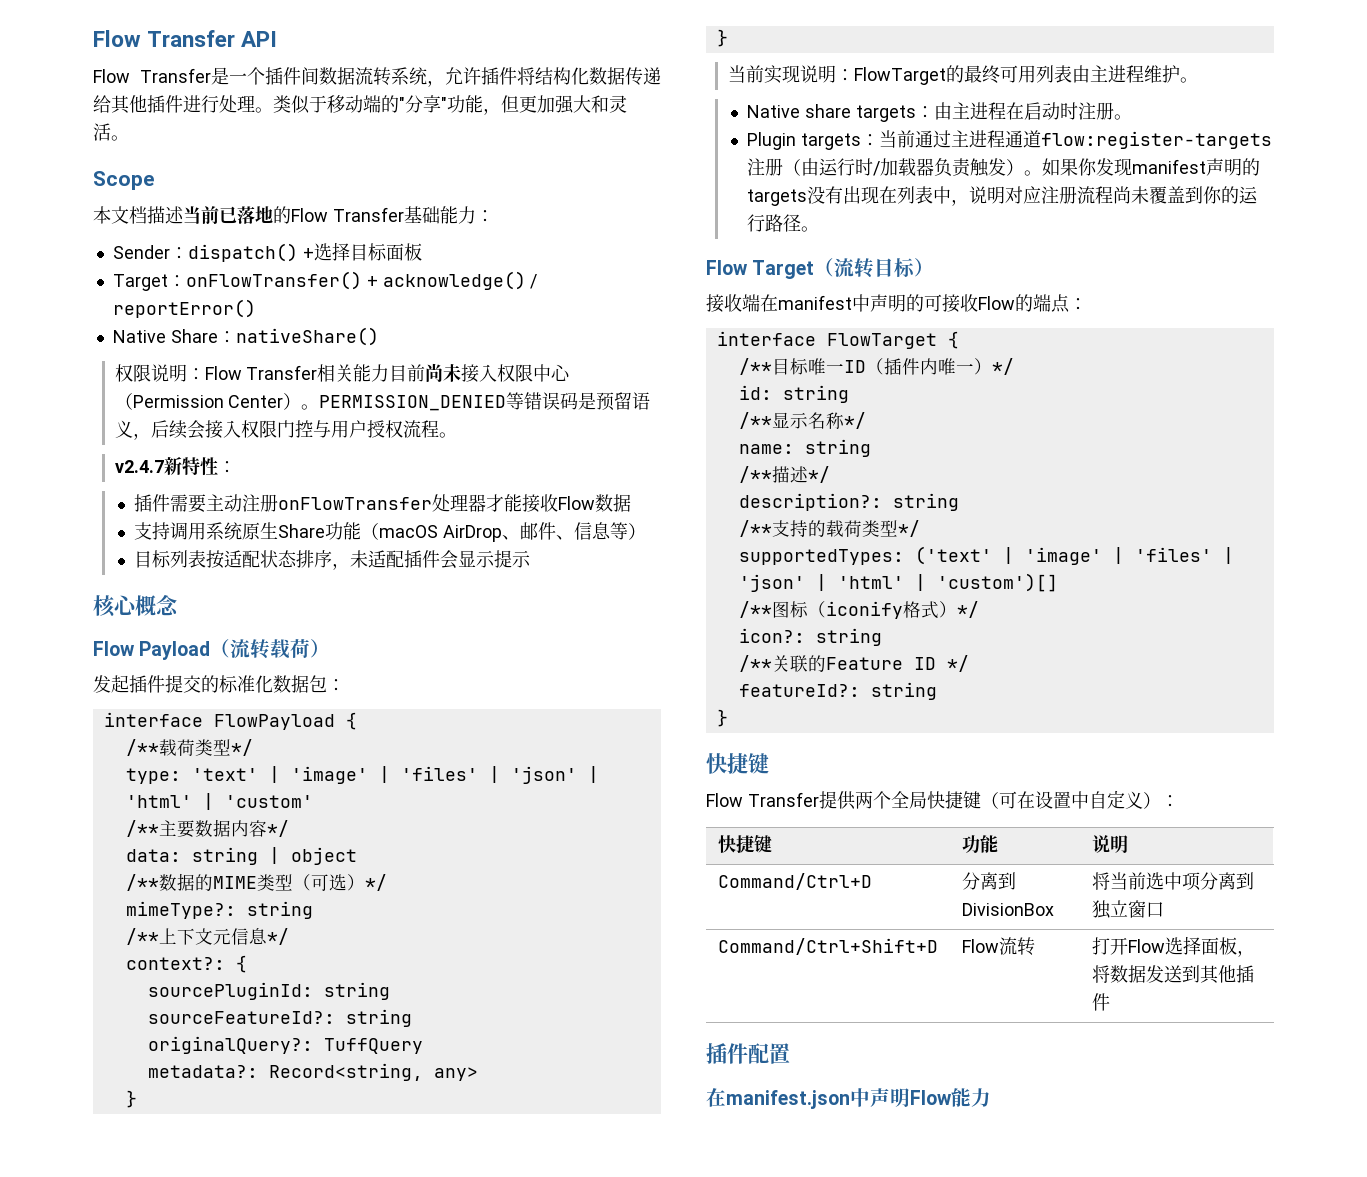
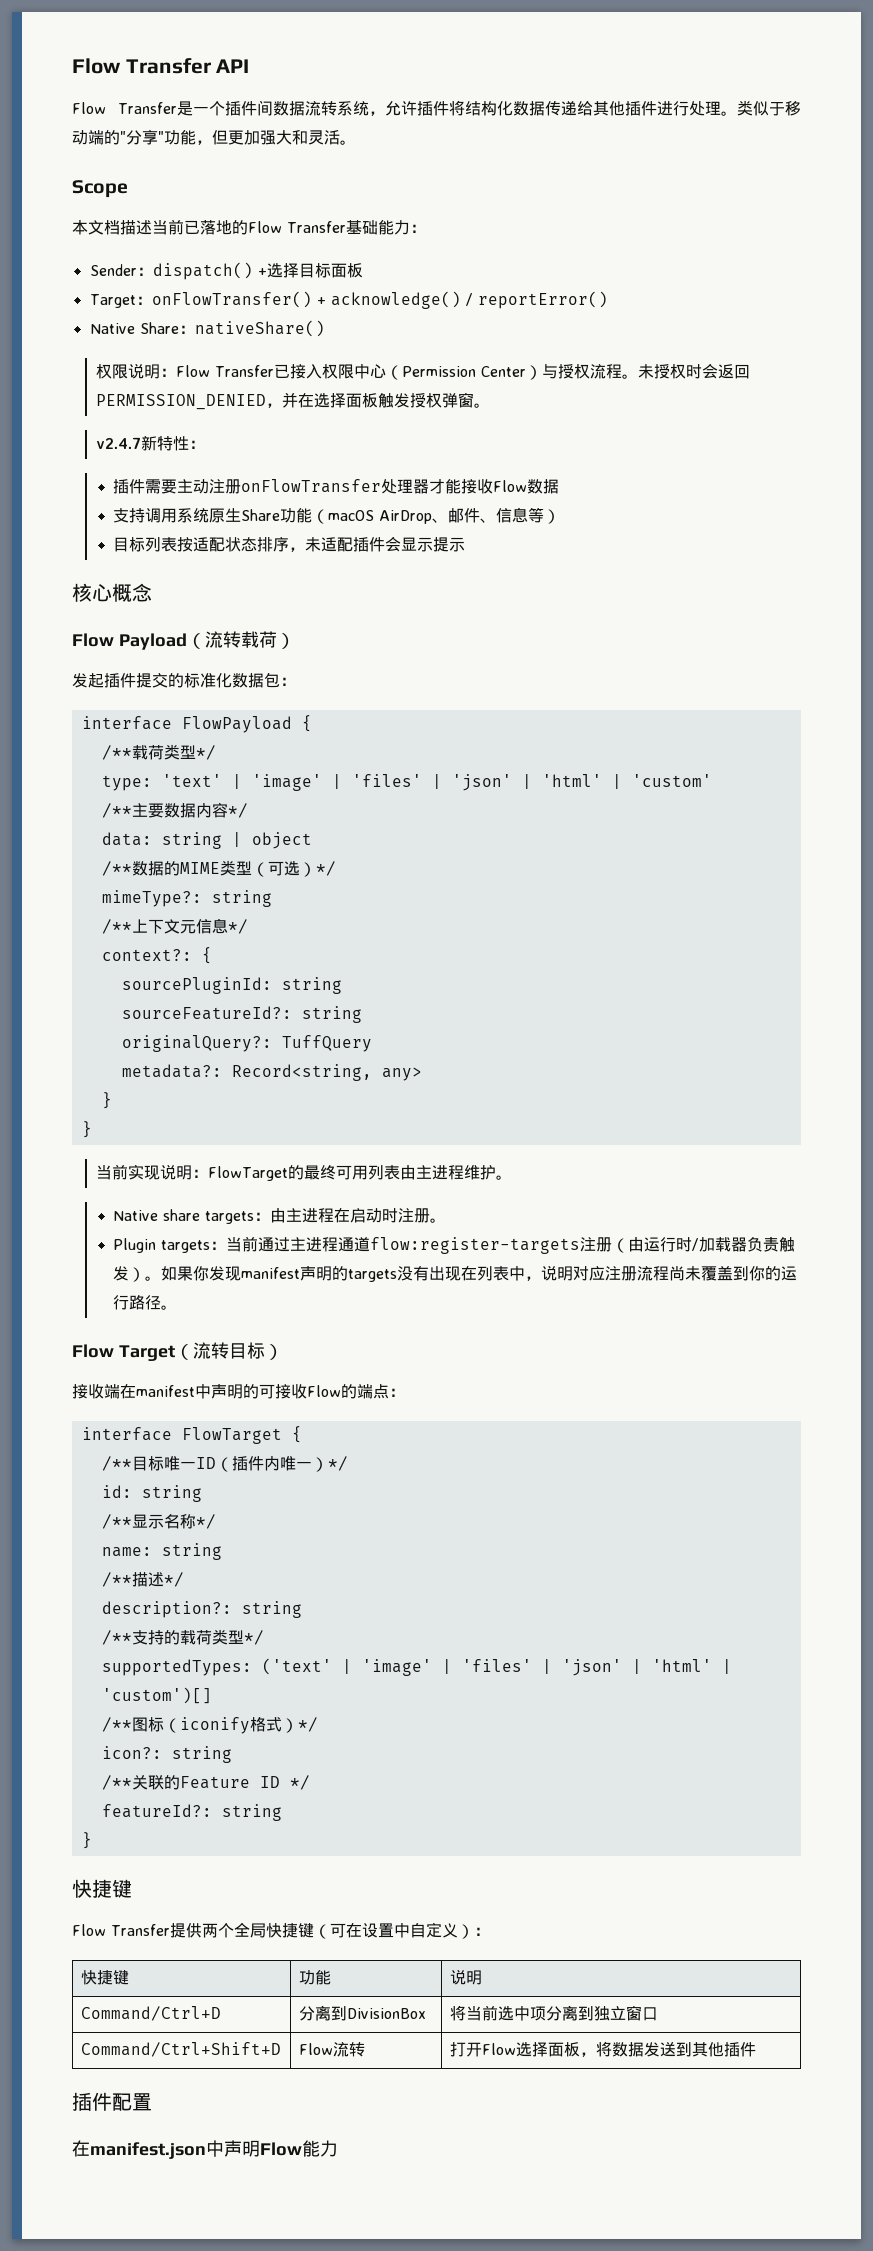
[317,363,462,383] 相关能力目前尚未 -> [273,364,290,378] 已
[301,392,651,411] [114,420,439,440] 。PERMISSION_DENIED等错误码是预留语义，后续会接入权限门控与用户授权流程 -> [541,363,750,379] [95,392,474,410] 与授权流程。未授权时会返回PERMISSION_DENIED，并在选择面板触发授权弹窗

